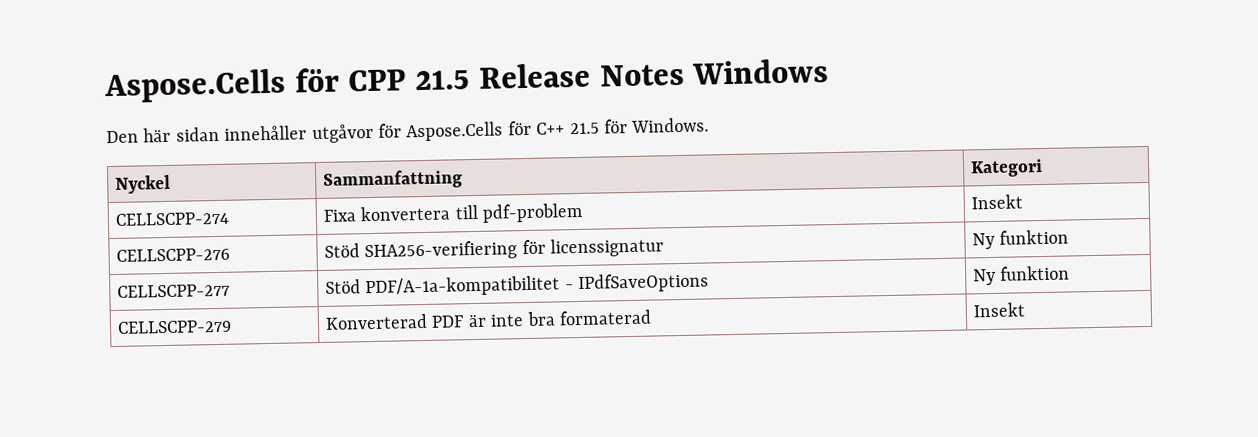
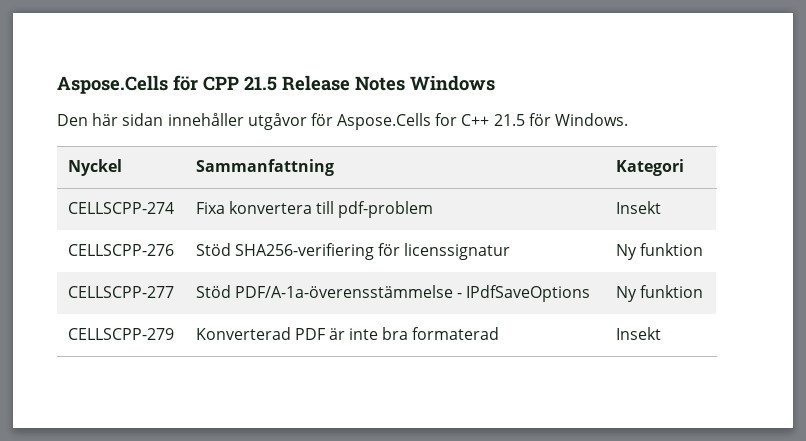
[507,120,532,136] för -> [435,113,458,126] for
[365,275,561,298] PDF/A-1a-kompatibilitet -> [234,285,453,298] PDF/A-1a-överensstämmelse

